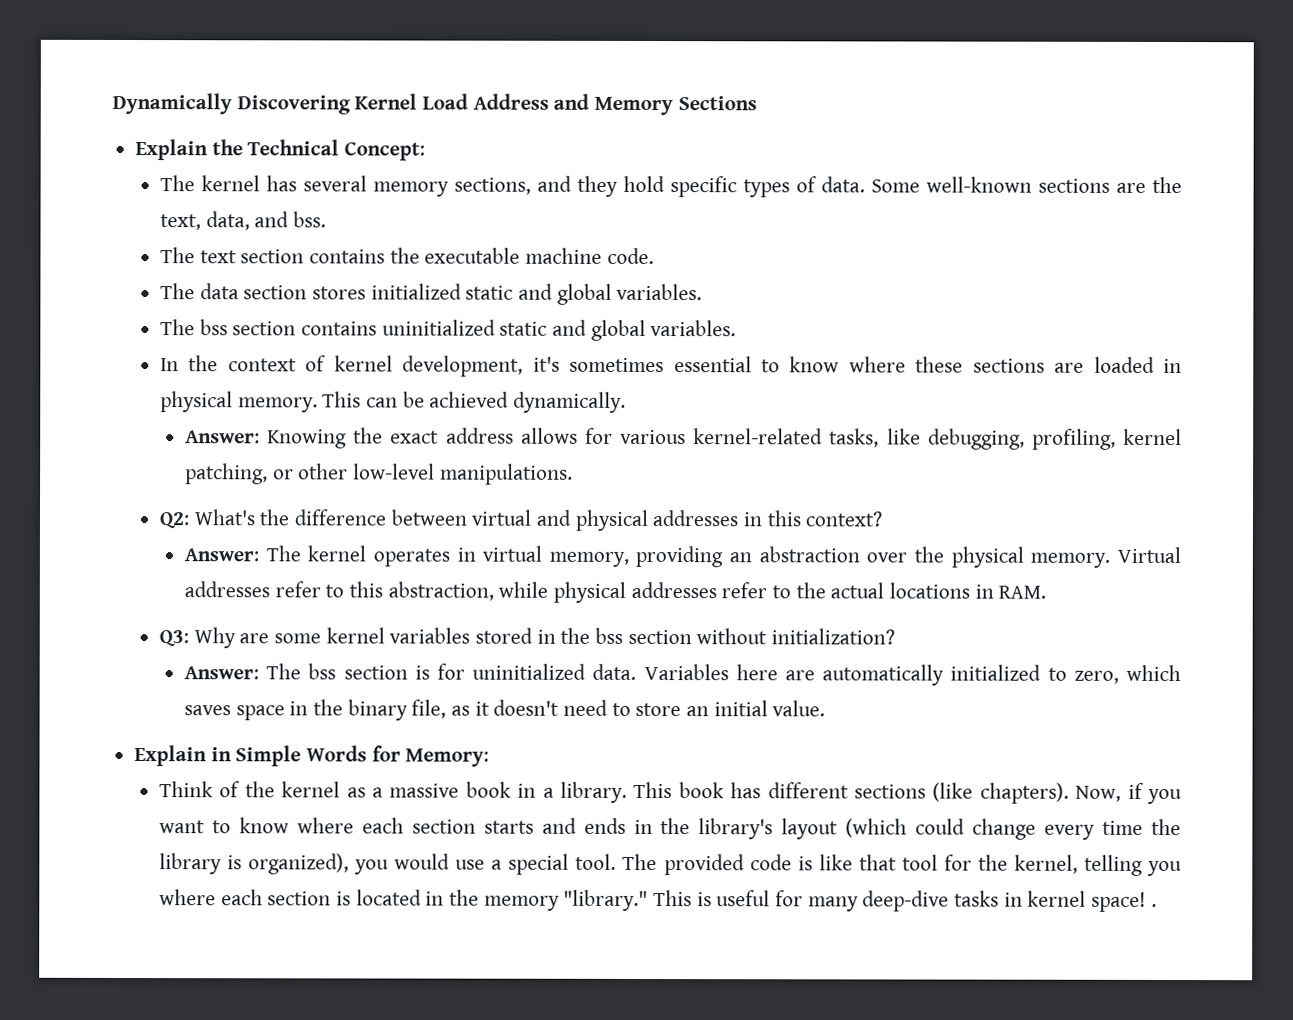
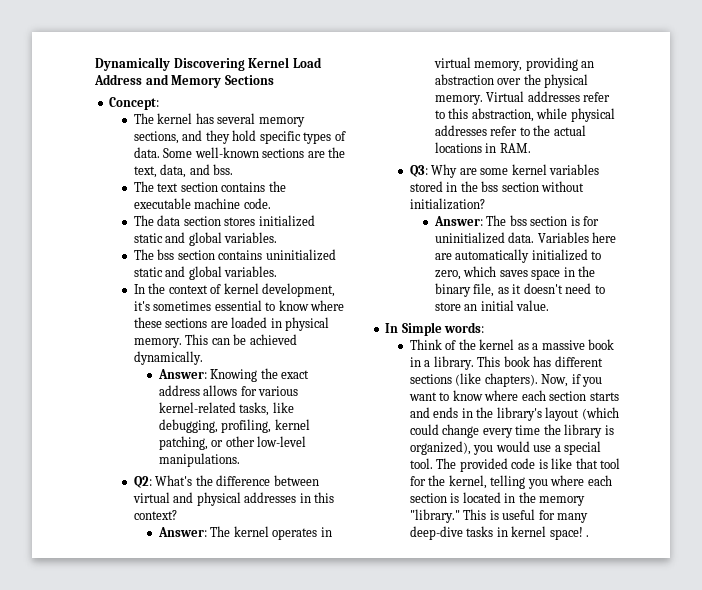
[135,139,340,161] Explain the Technical -> (274, 80) none
[134,745,490,767] Explain in Simple Words for Memory: -> [385,322,485,336] In Simple words:

